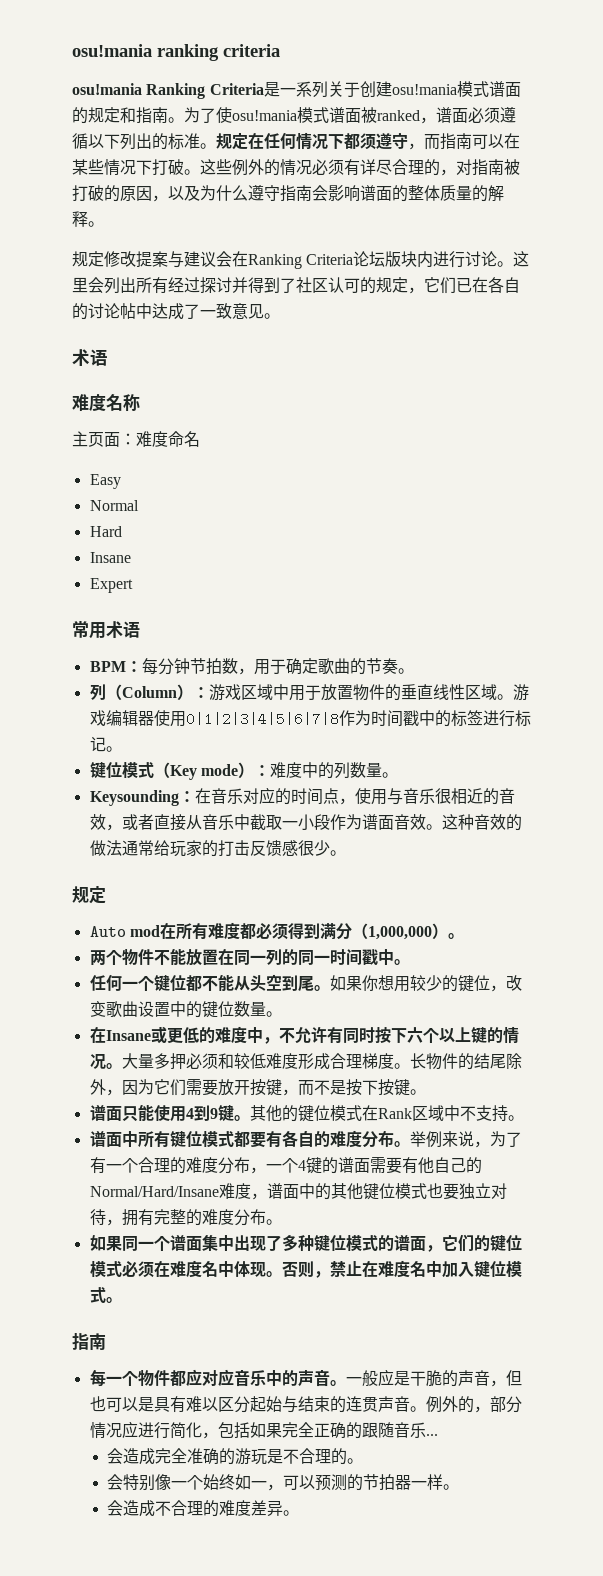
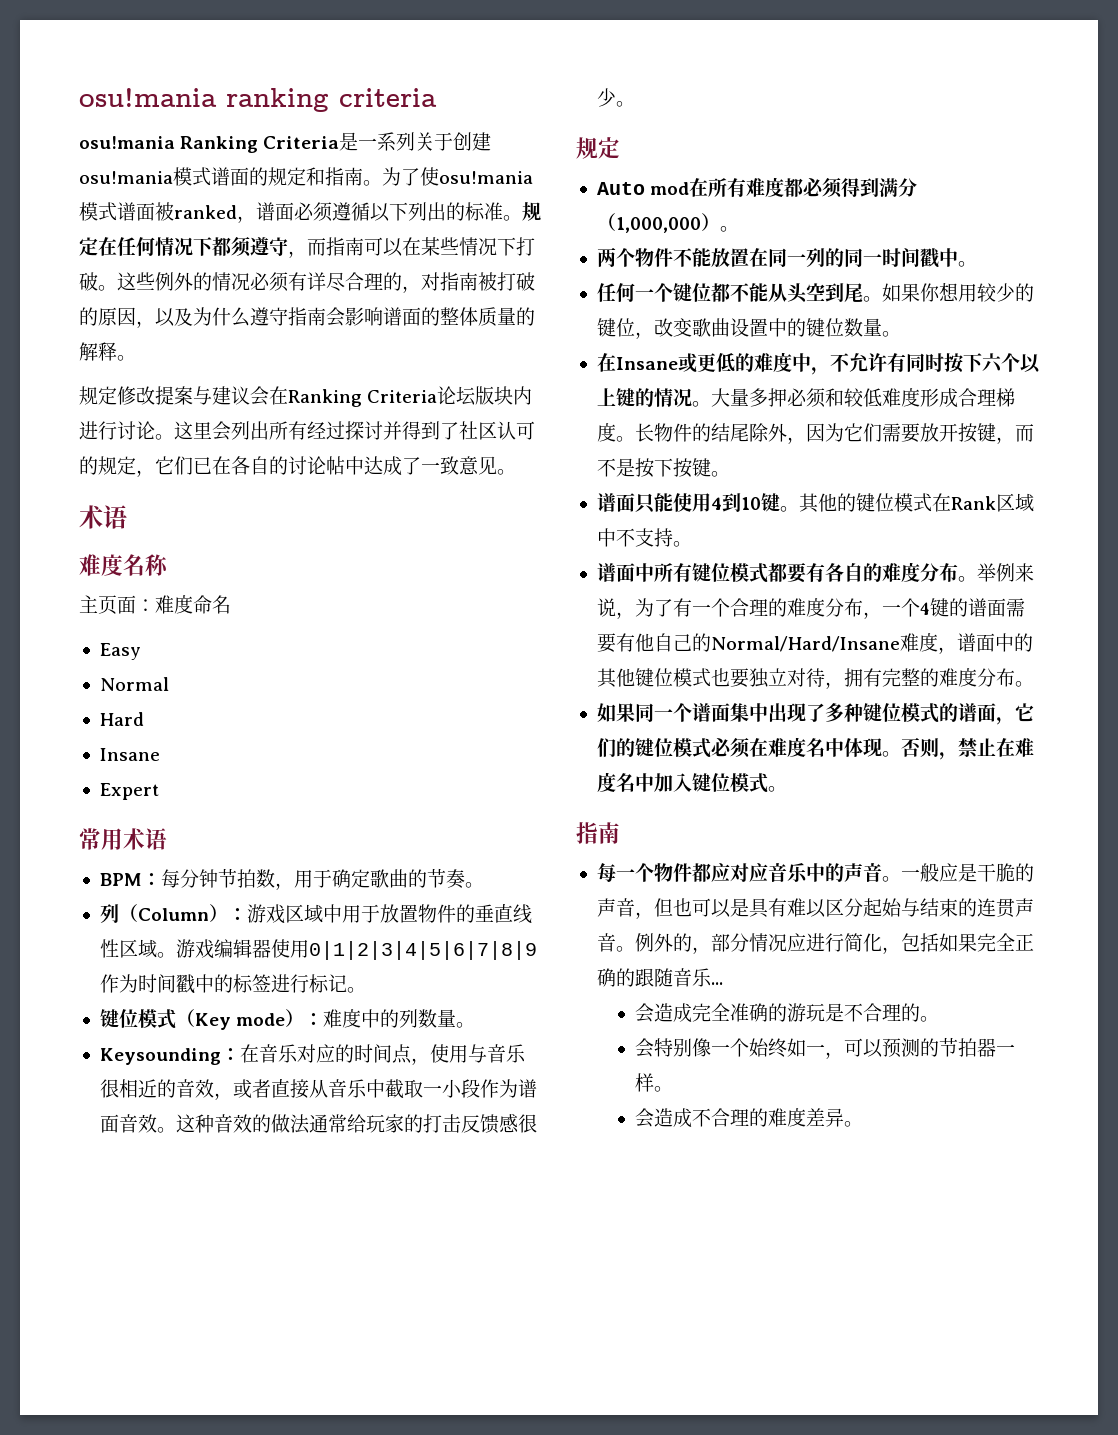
[185,712,339,726] 0|1|2|3|4|5|6|7|8 -> [308,941,537,960] 0|1|2|3|4|5|6|7|8|9
[209,1108,218,1119] 9 -> [740,497,761,510] 10

